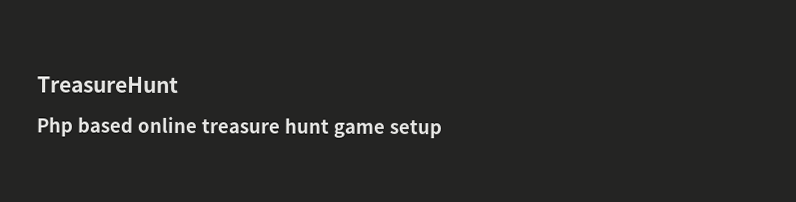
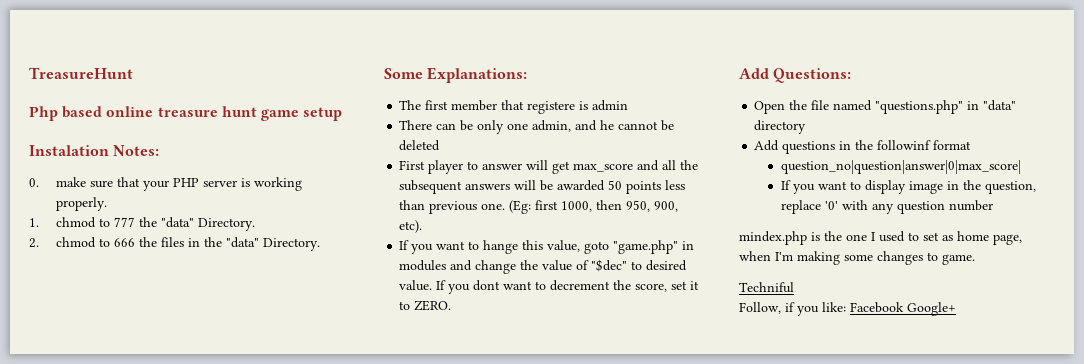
(442, 129) none -> [29,145,160,156] [29,177,302,191] [55,197,107,211] [29,217,255,231] [29,237,320,251] [384,67,528,83] [399,100,629,114] [399,120,675,134] [399,140,441,151] [399,160,699,174] [399,180,686,194] [399,200,679,214] [399,220,423,233] [399,240,695,254] [399,259,688,274] [399,280,700,294] [399,300,452,311] [739,68,852,83] [754,100,1017,114] [754,120,807,134] [754,140,972,154] [780,160,1021,174] [780,180,1036,194] [780,200,993,214] [739,231,1022,245] [739,251,975,265] [739,282,794,293] [739,302,956,316] // Instalation Notes: // 0. make sure that your PHP server is working properly. // 1. chmod to 777 the "data" Directory. // 2. chmod to 666 the files in the "data" Directory. // Some Explanations: // The first member that registere is admin // There can be only one admin, and he cannot be deleted // First player to answer will get max_score and all the subsequent answers will be awarded 50 points less than previous one. (Eg: first 1000, then 950, 900, etc). // If you want to hange this value, goto "game.php" in modules and change the value of "$dec" to desired value. If you dont want to decrement the score, set it to ZERO. // Add Questions: // Open the file named "questions.php" in "data" directory // Add questions in the followinf format // question_no|question|answer|0|max_score| // If you want to display image in the question, replace '0' with any question number // mindex.php is the one I used to set as home page, when I'm making some changes to game. // Techniful // Follow, if you like: Facebook Google+

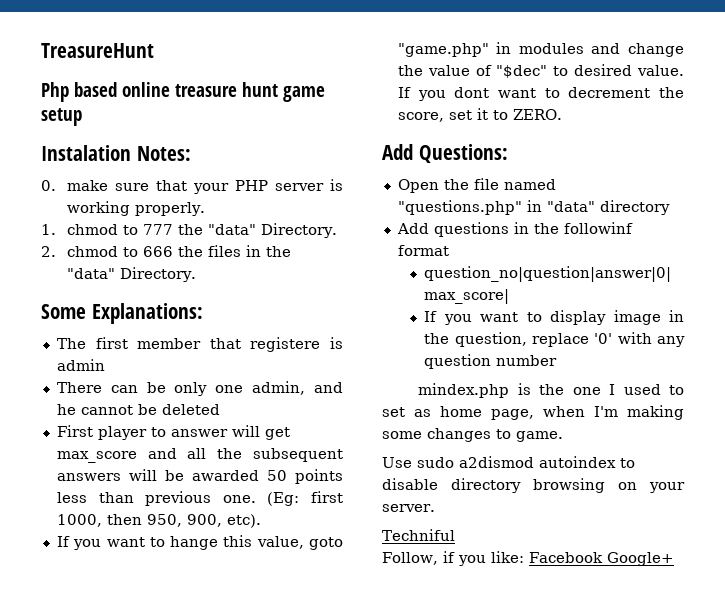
(975, 259) none -> [382,456,635,468] [382,478,685,493] [382,504,435,512] // Use sudo a2dismod autoindex to disable directory browsing on your server.

